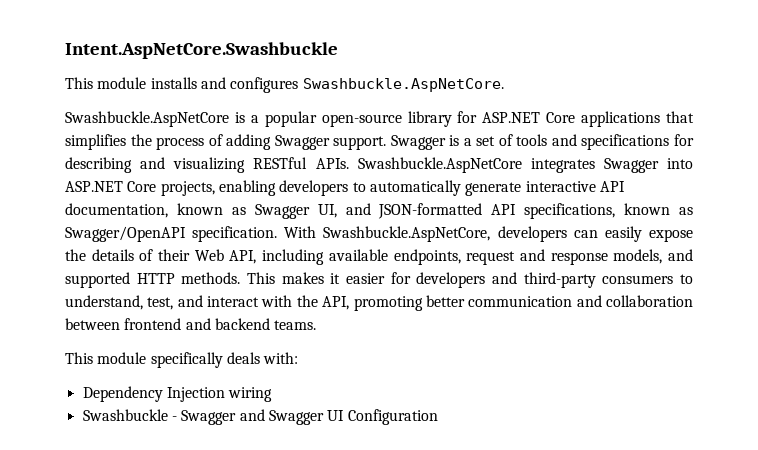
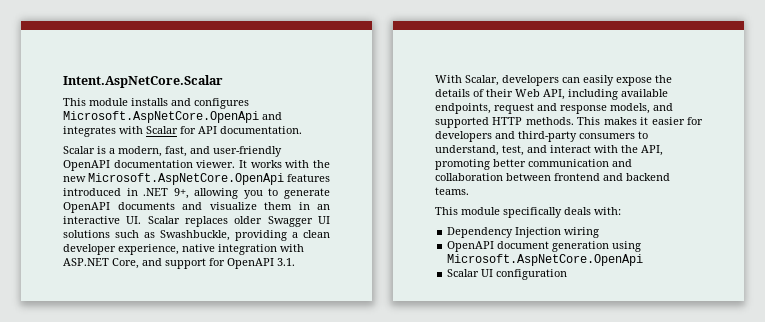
[65,42,338,59] Intent.AspNetCore.Swashbuckle -> [63,75,223,88] Intent.AspNetCore.Scalar
[302,78,504,92] [65,111,694,127] [65,134,695,150] [65,157,693,173] [65,180,625,196] [65,203,693,219] [65,226,491,242] Swashbuckle.AspNetCore. // Swashbuckle.AspNetCore is a popular open-source library for ASP.NET Core applications that simplifies the process of adding Swagger support. Swagger is a set of tools and specifications for describing and visualizing RESTful APIs. Swashbuckle.AspNetCore integrates Swagger into ASP.NET Core projects, enabling developers to automatically generate interactive API documentation, known as Swagger UI, and JSON-formatted API specifications, known as Swagger/OpenAPI specification. With Swashbuckle.AspNetCore, -> [63,111,282,123] [63,126,302,137] [63,146,282,157] [63,160,330,171] [63,173,330,185] [63,188,330,199] [63,202,330,213] [63,216,330,227] [63,230,330,241] [63,244,304,255] [63,258,295,269] [435,75,499,86] Microsoft.AspNetCore.OpenApi and integrates with Scalar for API documentation. // Scalar is a modern, fast, and user-friendly OpenAPI documentation viewer. It works with the new Microsoft.AspNetCore.OpenApi features introduced in .NET 9+, allowing you to generate OpenAPI documents and visualize them in an interactive UI. Scalar replaces older Swagger UI solutions such as Swashbuckle, providing a clean developer experience, native integration with ASP.NET Core, and support for OpenAPI 3.1. // With Scalar,
[82,409,438,425] Swashbuckle - Swagger and Swagger UI Configuration -> [447,241,642,252] [447,254,644,266] [447,269,568,280] OpenAPI document generation using Microsoft.AspNetCore.OpenApi // Scalar UI configuration

